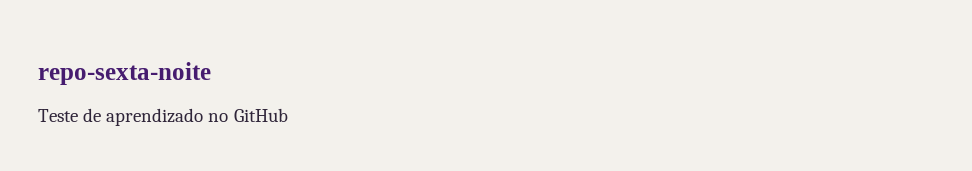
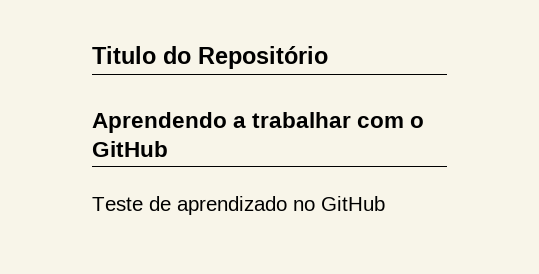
[38,62,211,85] repo-sexta-noite -> [92,46,328,69] [92,112,425,133] [92,141,168,157] Titulo do Repositório // Aprendendo a trabalhar com o GitHub

